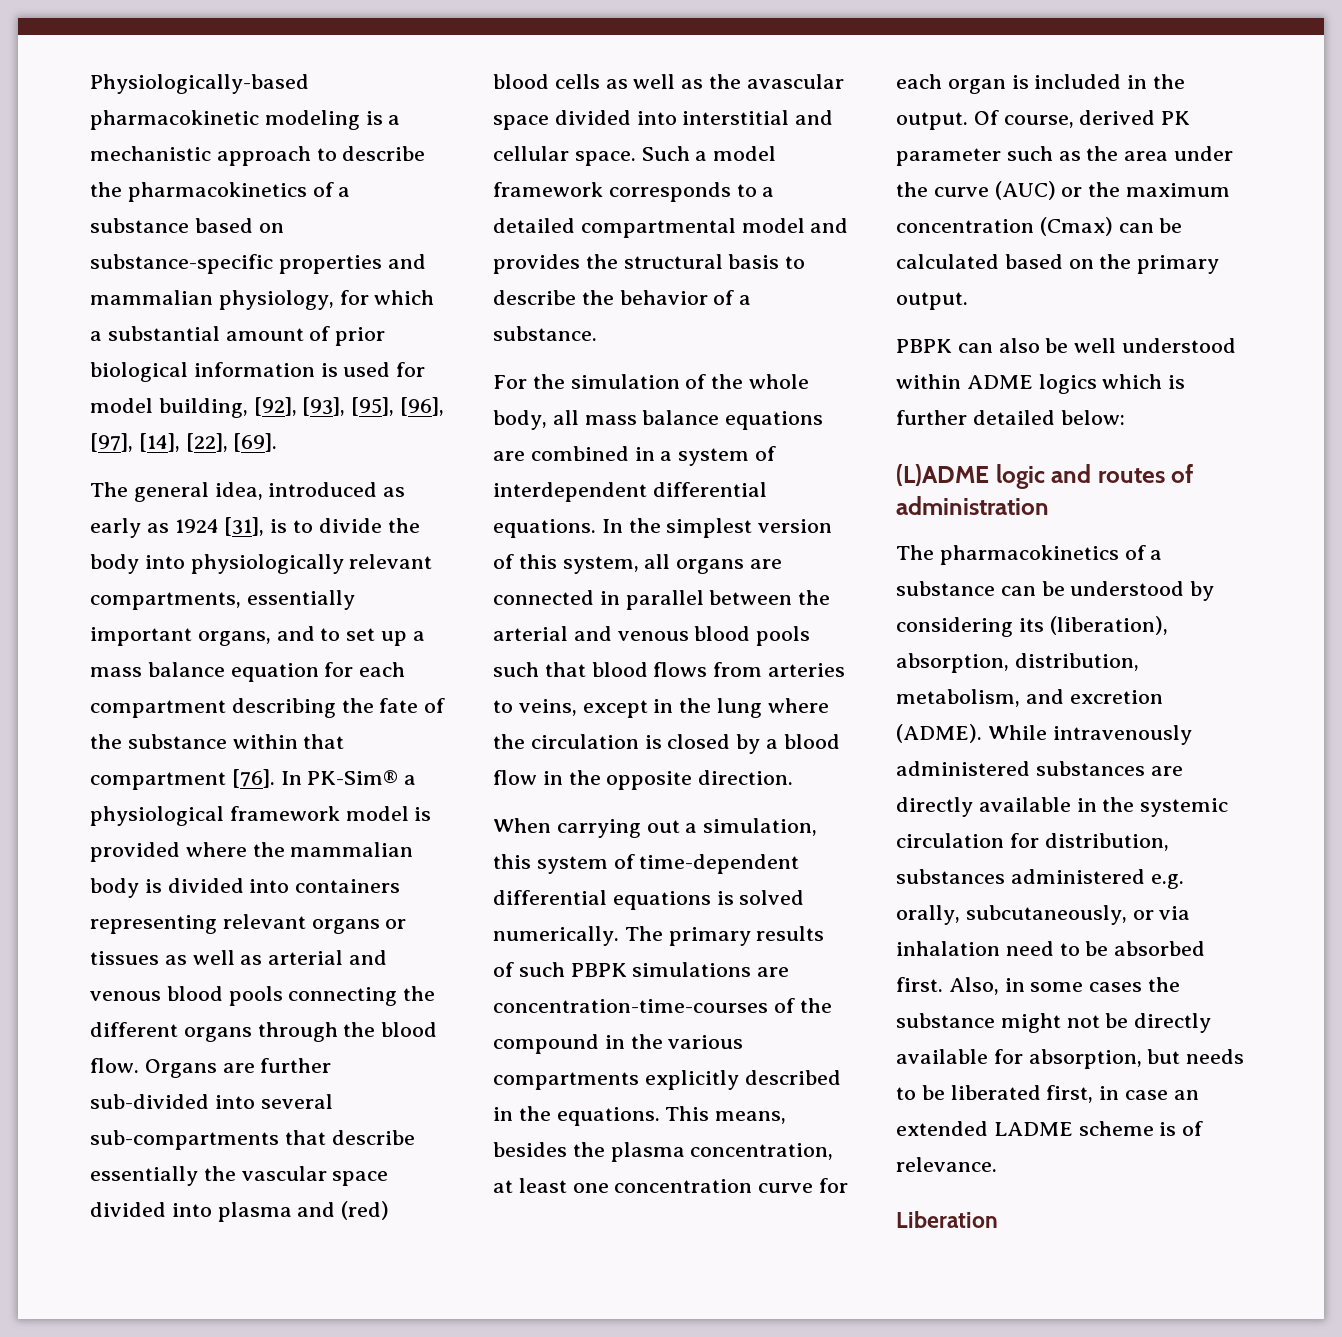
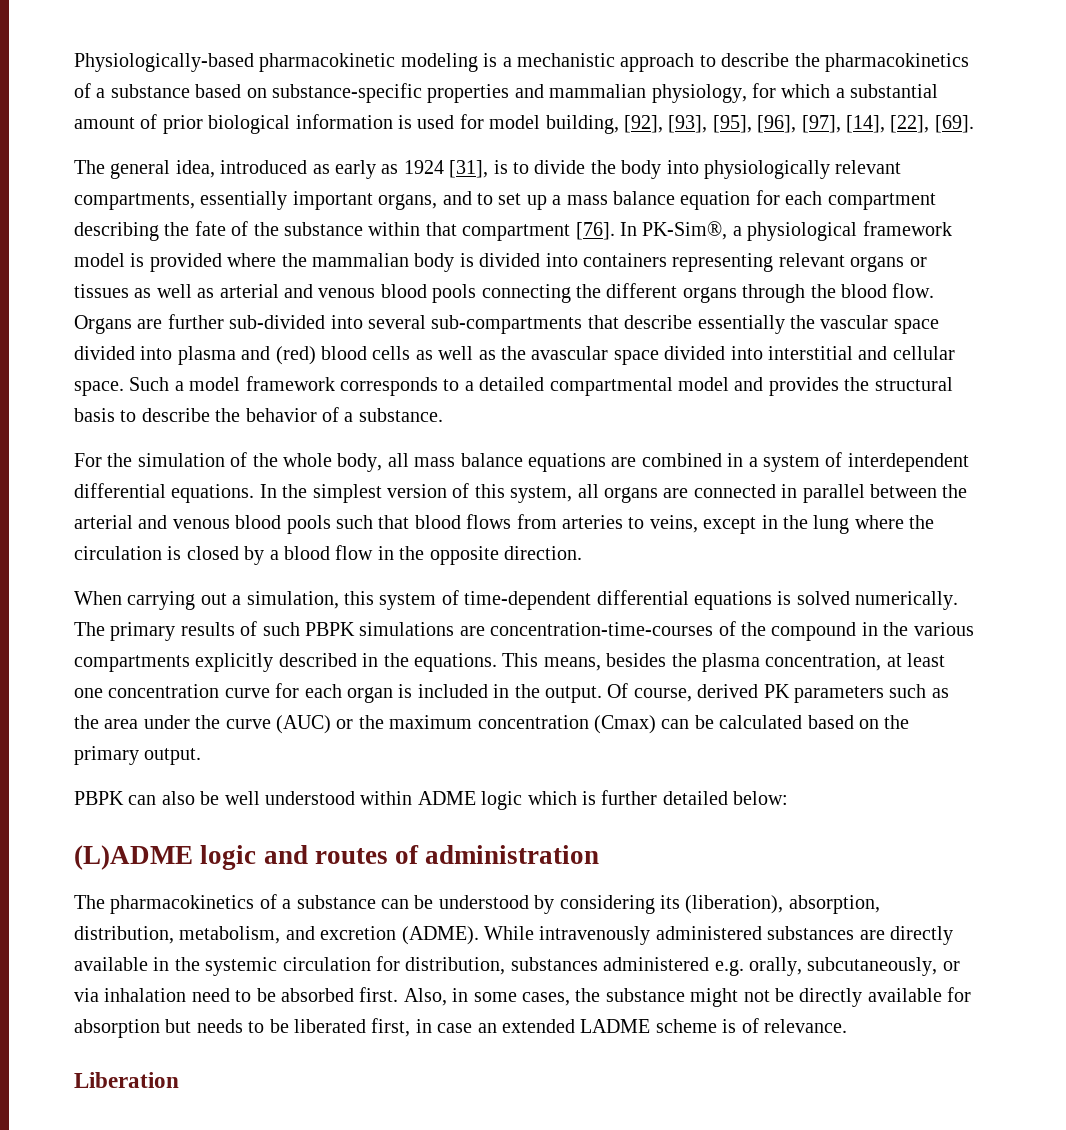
[307,770,399,785] PK-Sim® -> [642,221,728,240] PK-Sim®,
[896,148,1001,166] parameter -> [793,686,884,703] parameters
[1038,374,1097,394] logics -> [481,791,523,810] logic
[1089,982,1143,992] cases -> [521,992,570,1006] cases,
[1028,1049,1142,1069] absorption, -> [74,1019,160,1038] absorption

